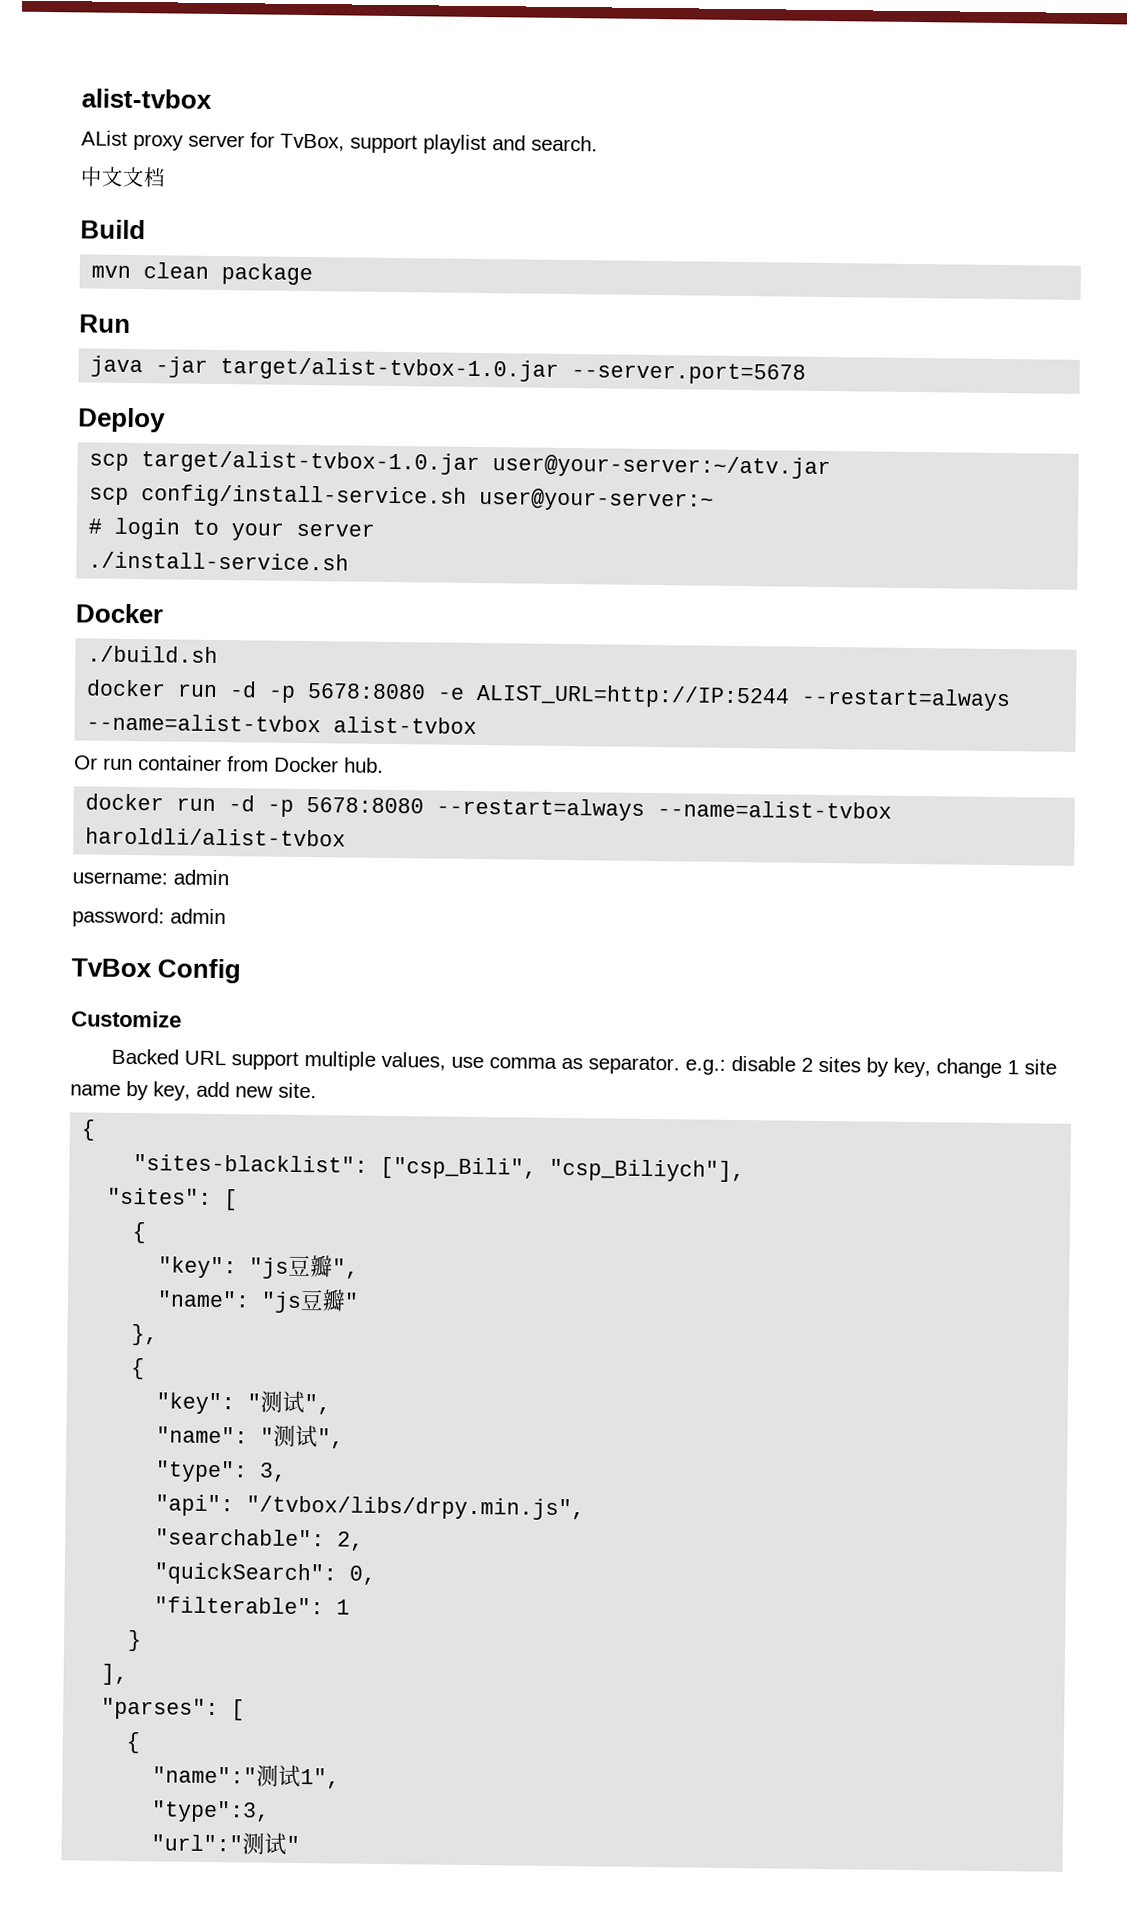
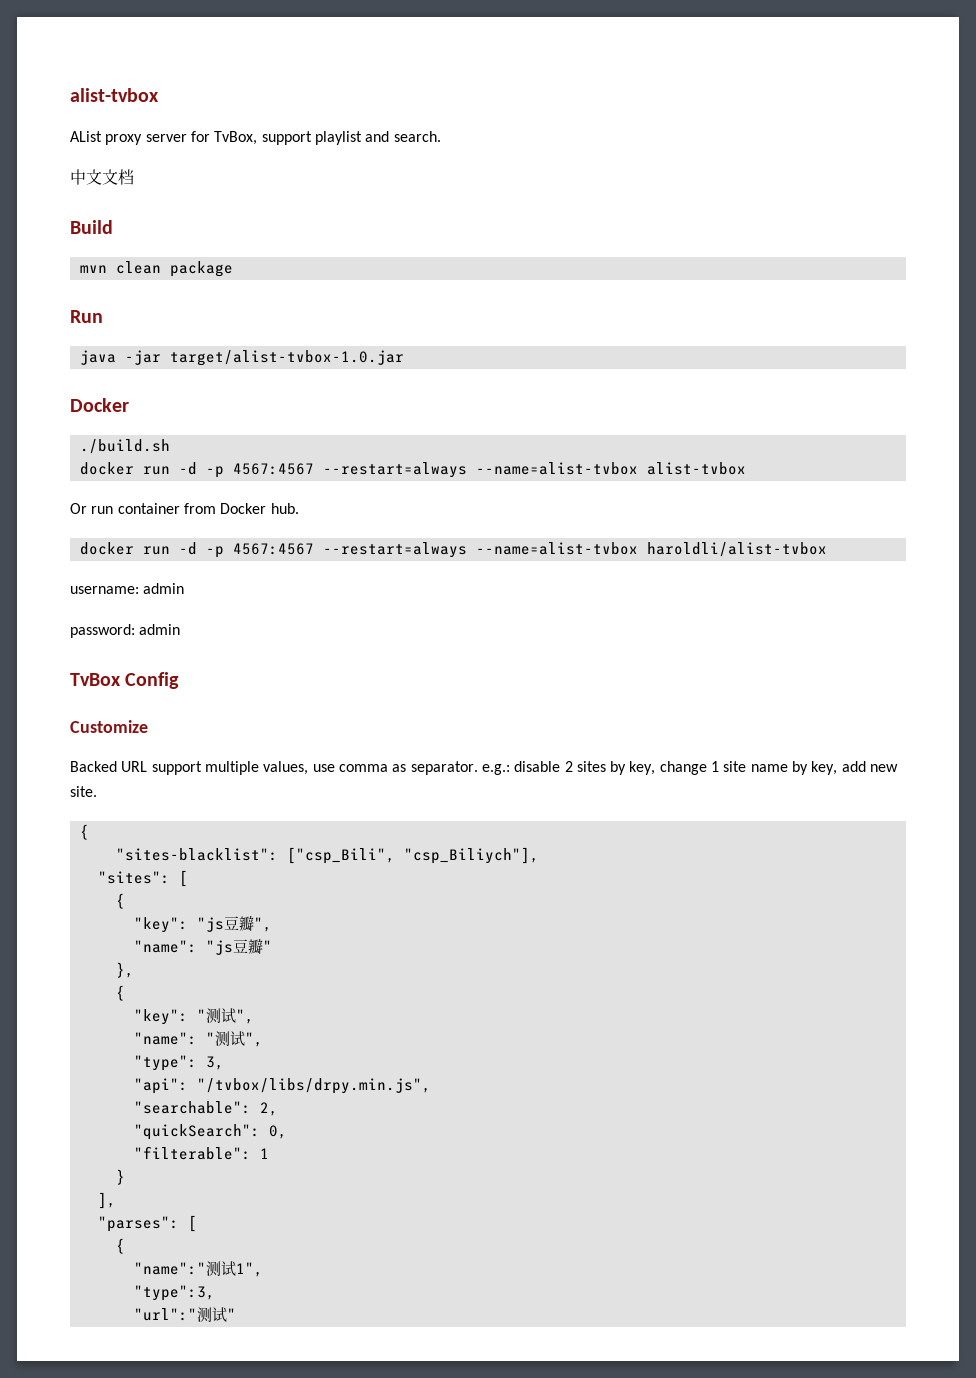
[571,362,807,385] [77,407,166,433] [89,450,832,480] [89,484,715,512] [88,517,376,541] [88,551,350,571] --server.port=5678 // Deploy // scp target/alist-tvbox-1.0.jar user@your-server:~/atv.jar // scp config/install-service.sh user@your-server:~ // # login to your server // ./install-service.sh -> (404, 358) none
[307,683,791,709] 5678:8080 -e ALIST_URL=http://IP:5244 -> [232,463,314,475] 4567:4567
[306,797,425,814] 5678:8080 -> [232,543,314,555] 4567:4567

